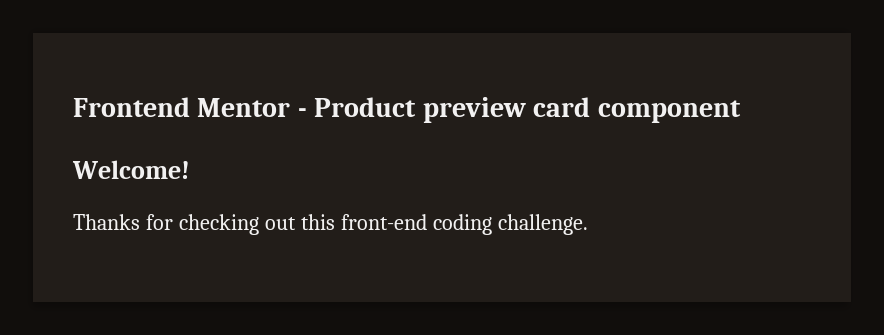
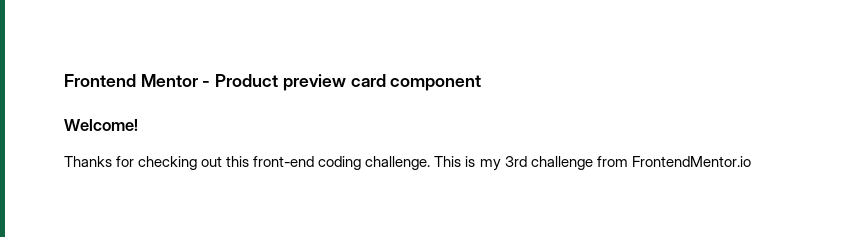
(588, 224) none -> [434,156,751,171] This is my 3rd challenge from FrontendMentor.io

